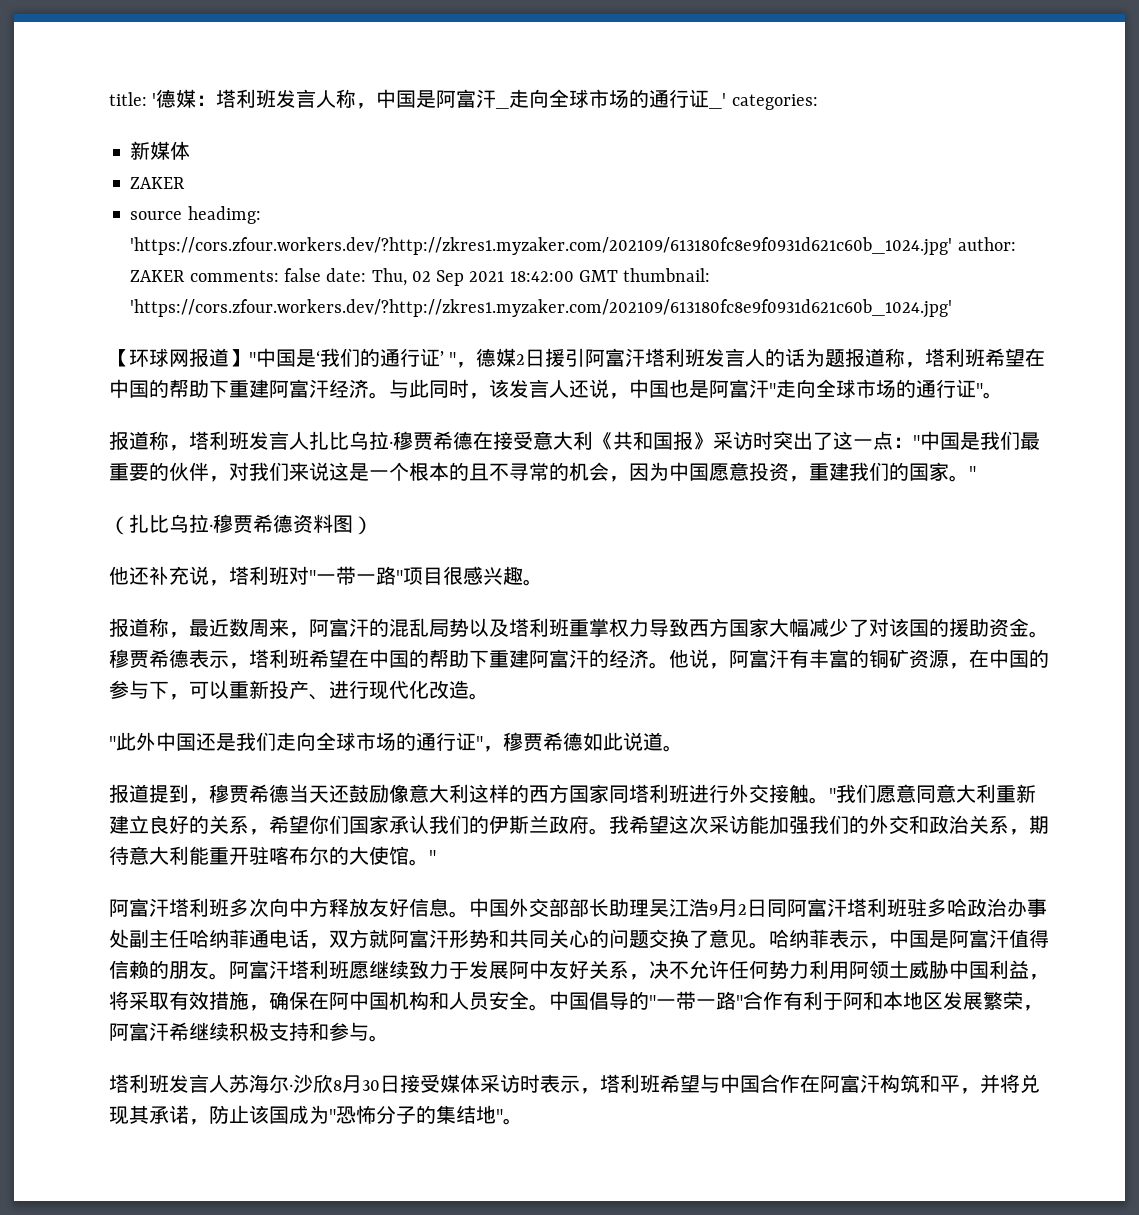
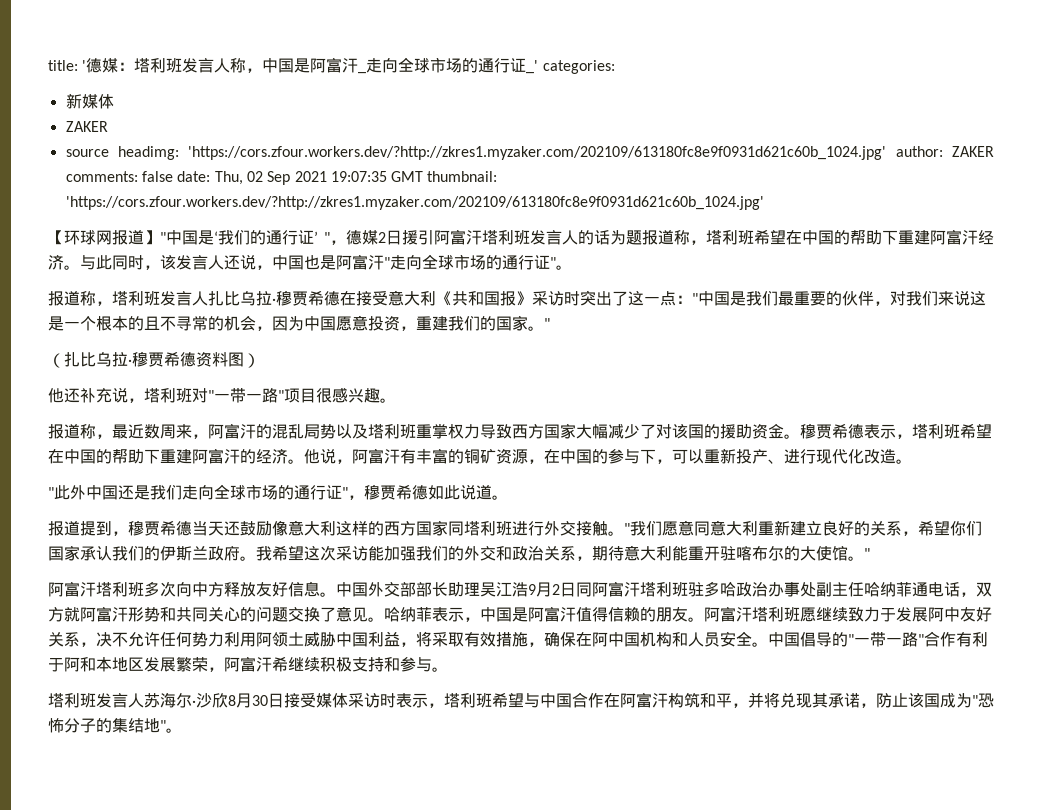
[509,271,574,282] 18:42:00 -> [330,171,387,182] 19:07:35

